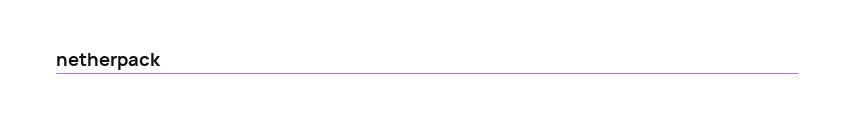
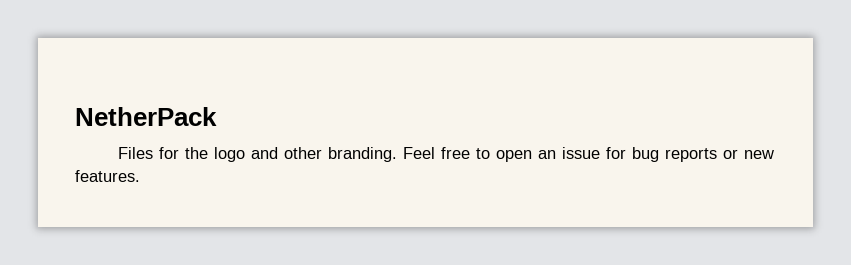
[56,53,161,70] netherpack -> [75,107,217,126] [117,147,774,162] [75,170,140,182] NetherPack // Files for the logo and other branding. Feel free to open an issue for bug reports or new features.

